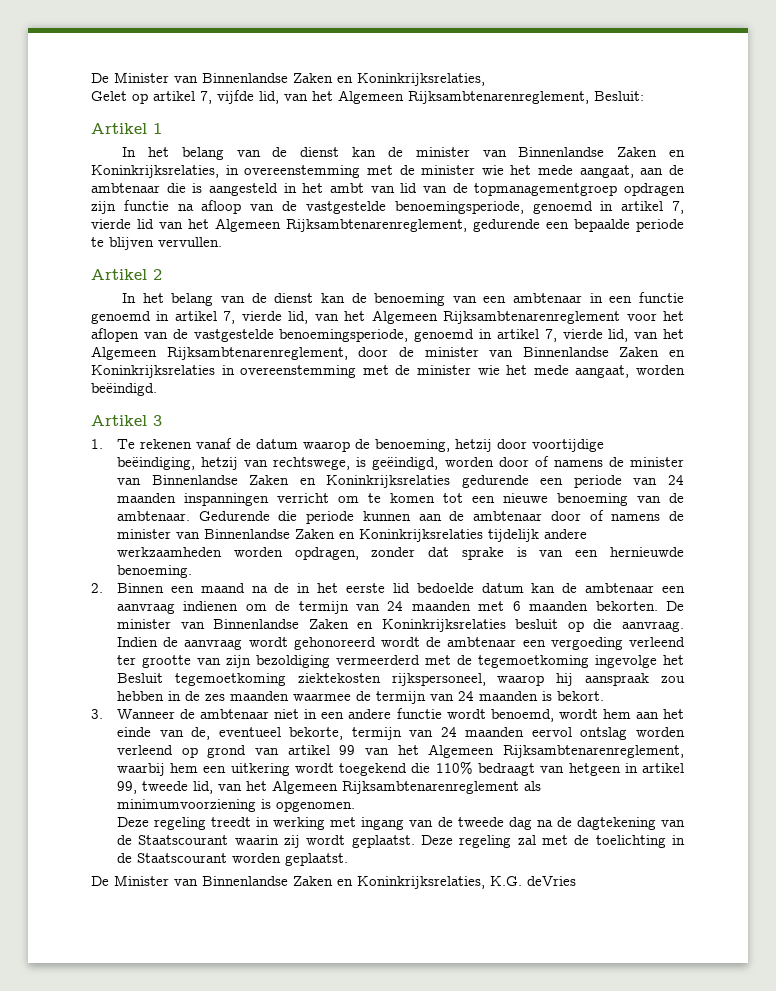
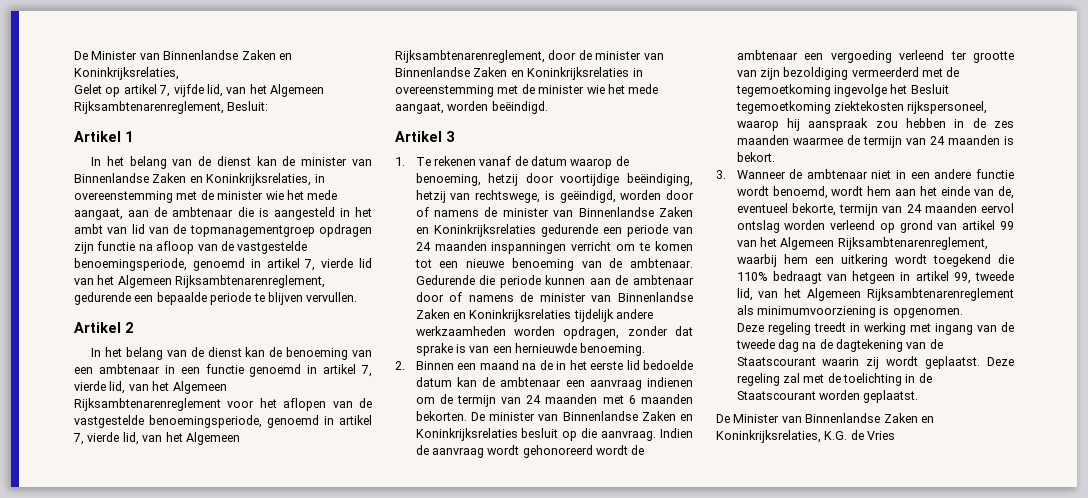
[527,876,576,886] deVries -> [850,430,896,440] de Vries

